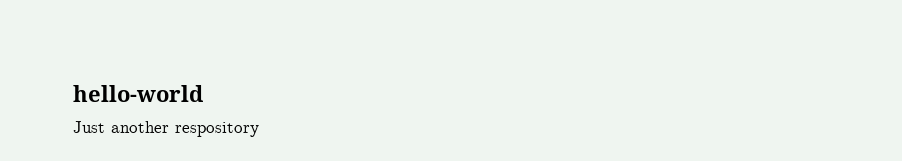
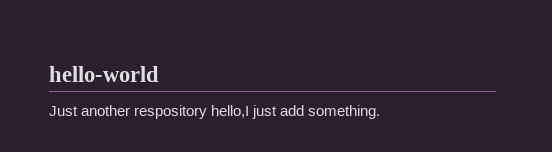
(259, 129) none -> [211,105,381,119] hello,I just add something.

